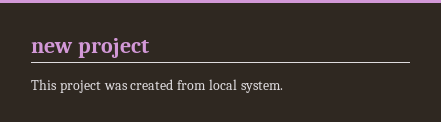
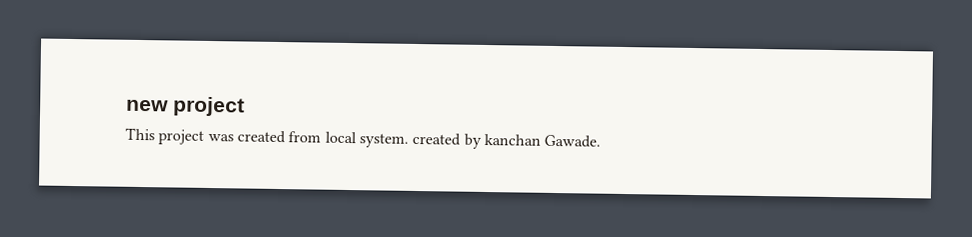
(283, 87) none -> [412,132,602,149] created by kanchan Gawade.

